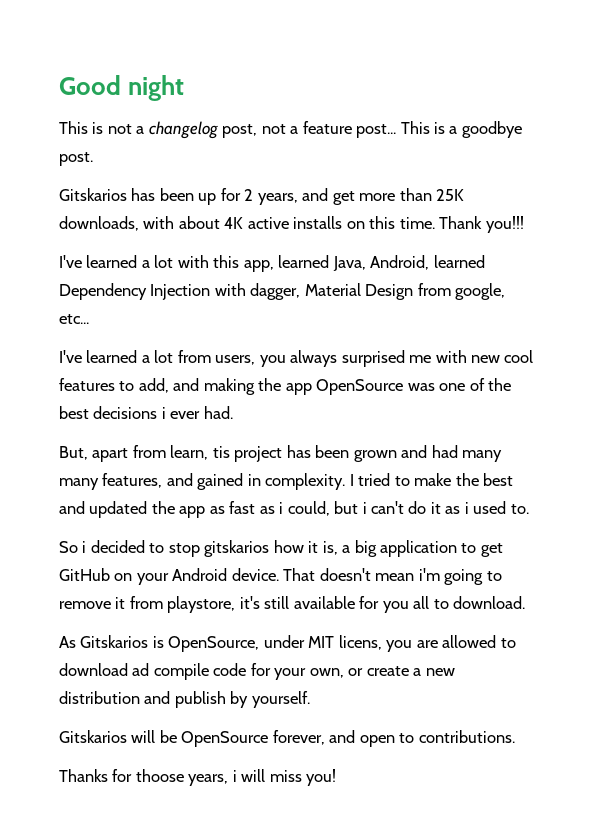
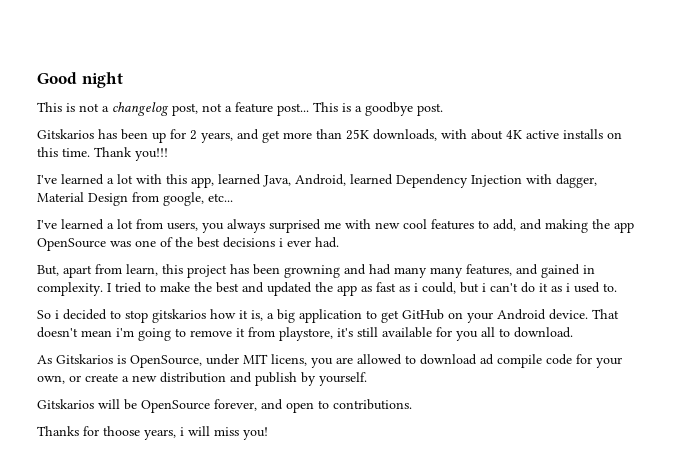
[212,446,230,458] tis -> [162,264,183,274] this
[353,450,397,462] grown -> [284,265,340,278] growning

